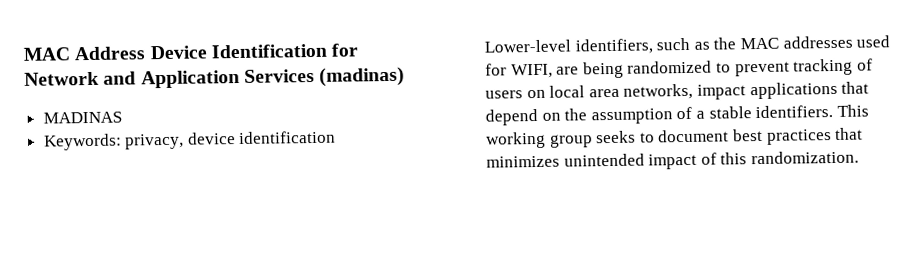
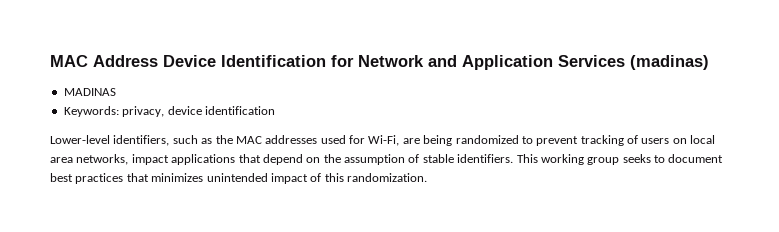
[510,63,553,79] WIFI, -> [368,135,400,146] Wi-Fi,
[695,110,705,119] a -> (420, 158) none

